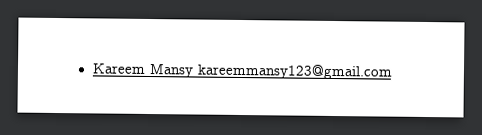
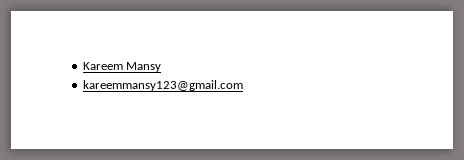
(194, 70) none -> (162, 67) //

